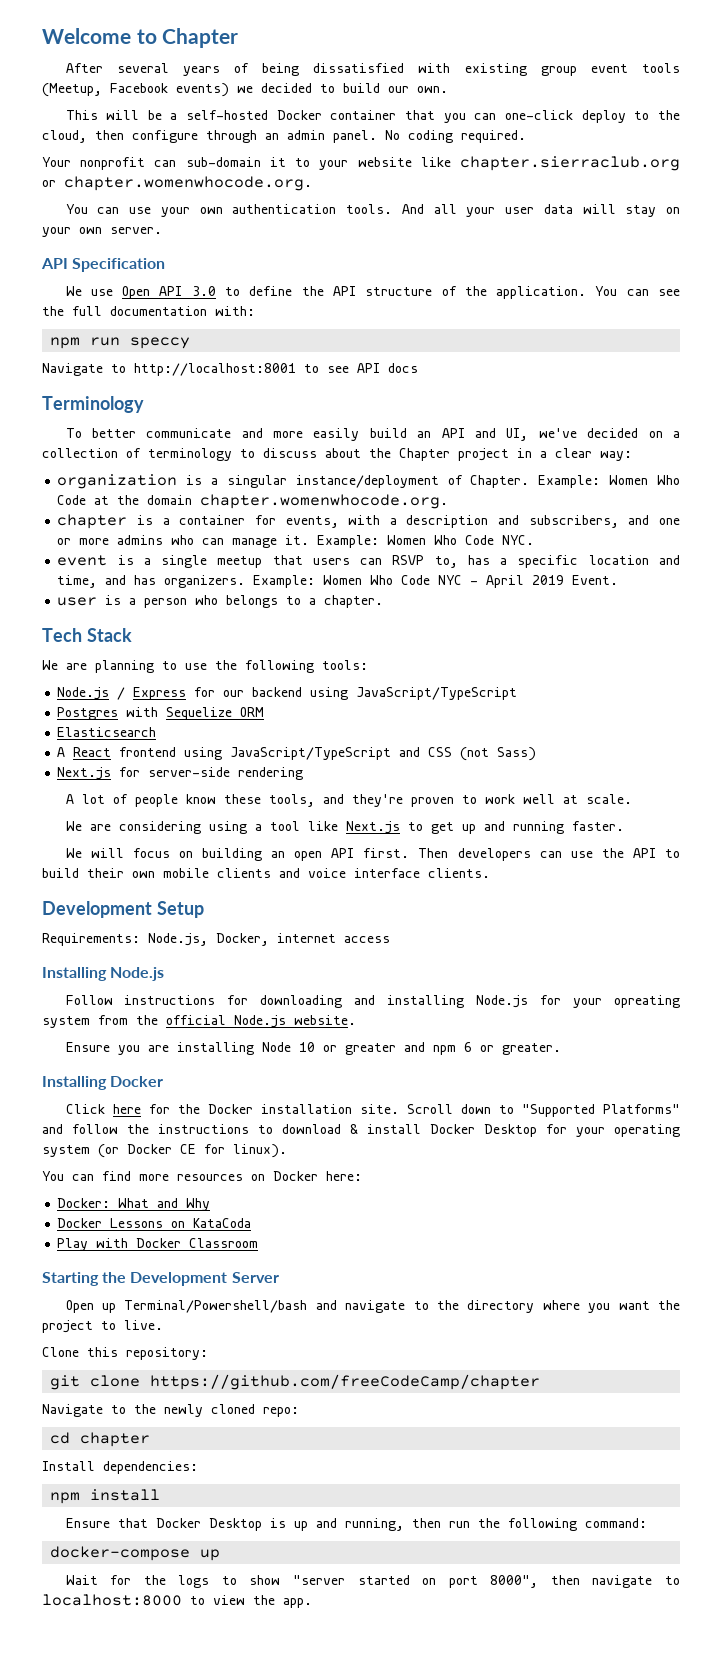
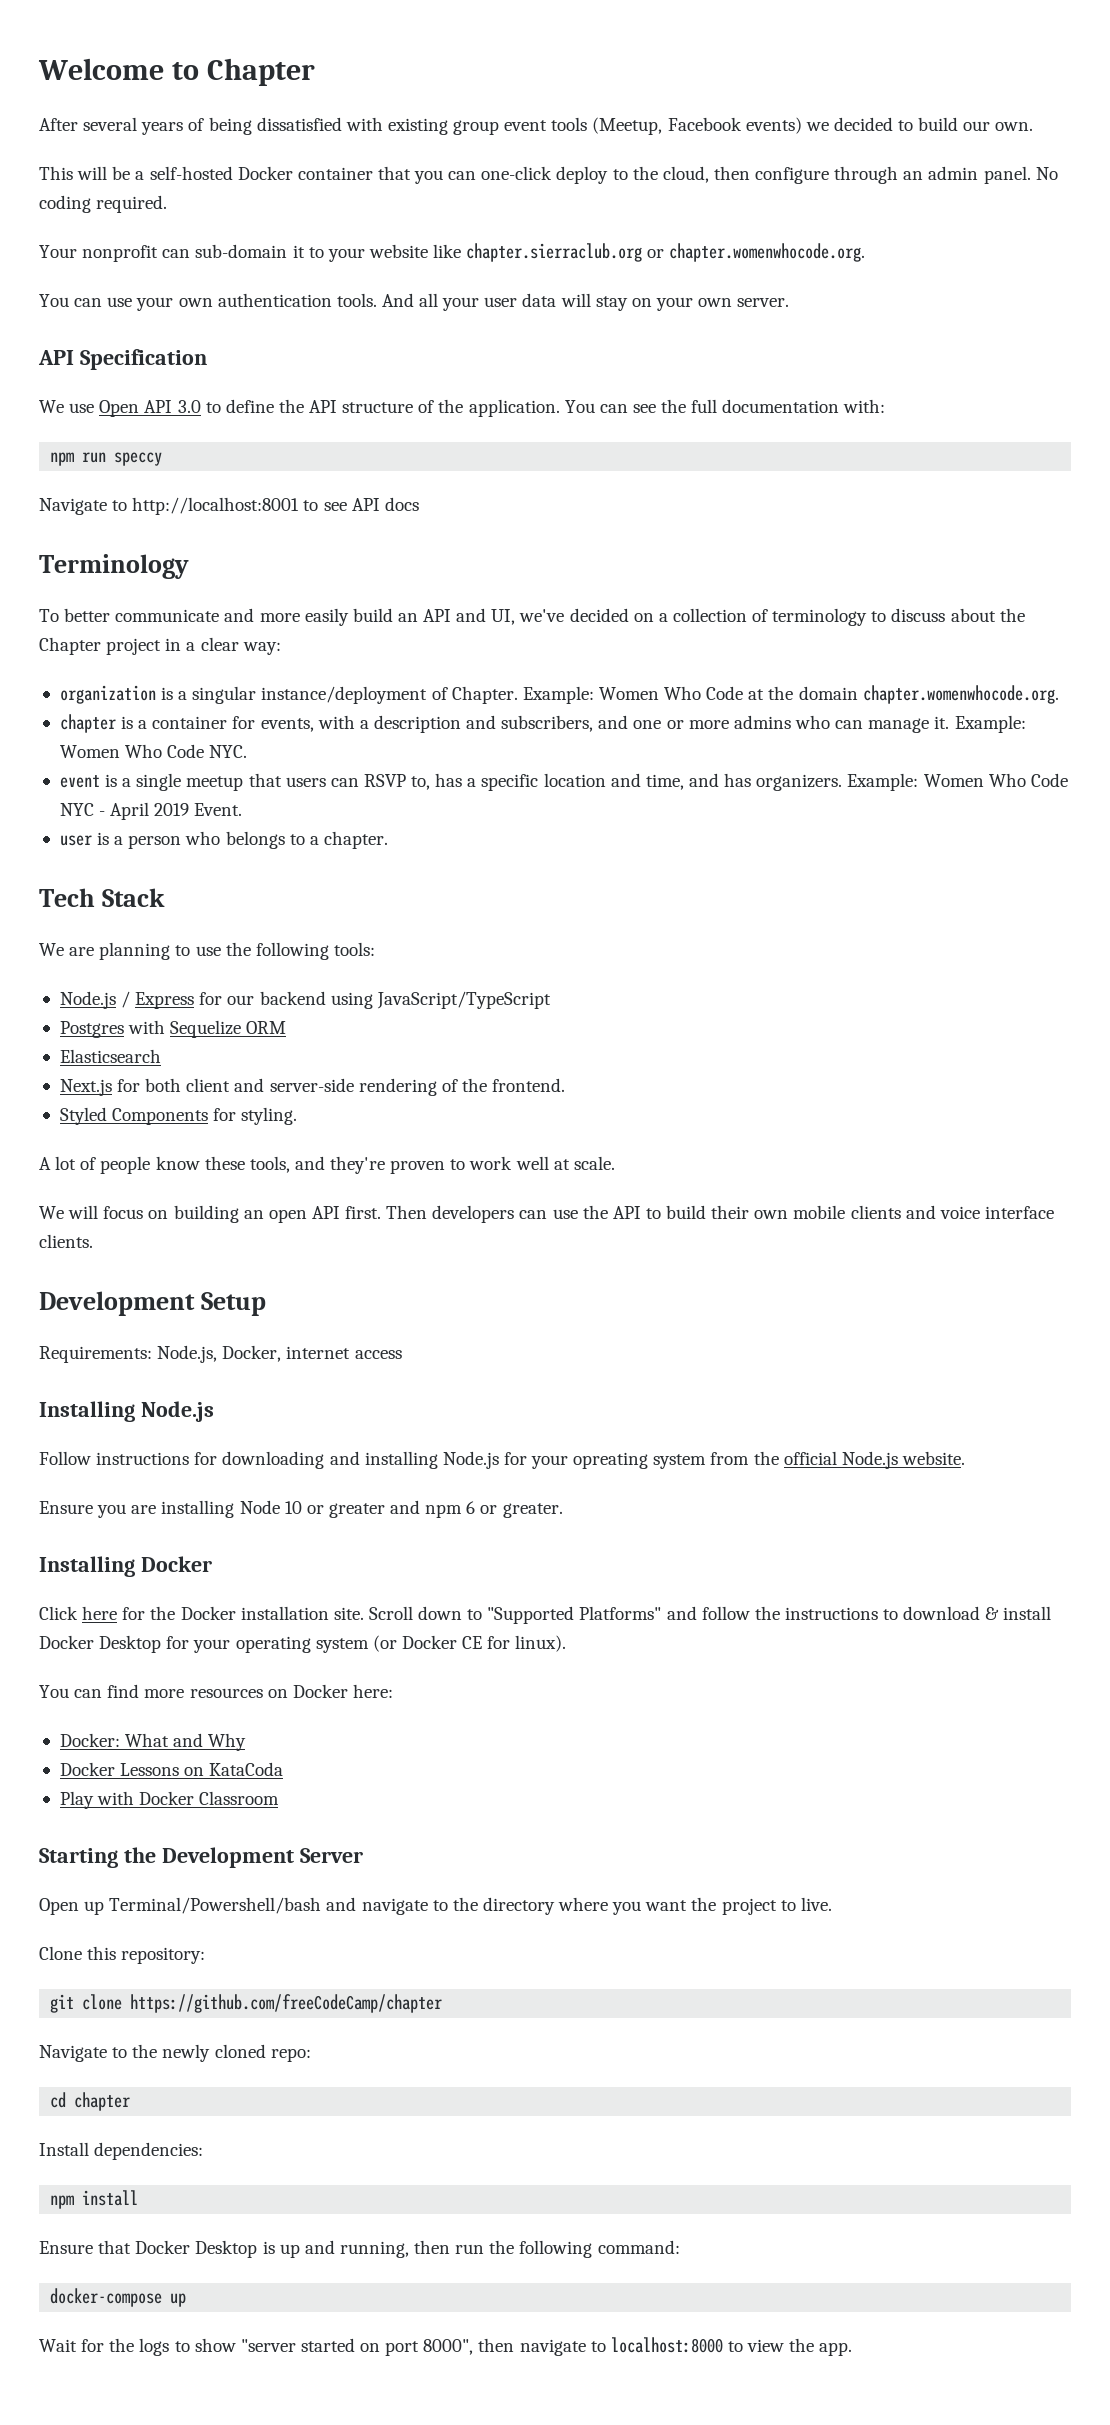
[57,747,537,761] // A React frontend using JavaScript/TypeScript and CSS (not Sass) -> (161, 1056) none
(141, 772) none -> [145,1078,265,1092] both client and
(304, 773) none -> [441,1078,566,1092] [59,1107,298,1125] of the frontend. // Styled Components for styling.
[65,821,624,834] // We are considering using a tool like Next.js to get up and running faster. -> (615, 1163) none

